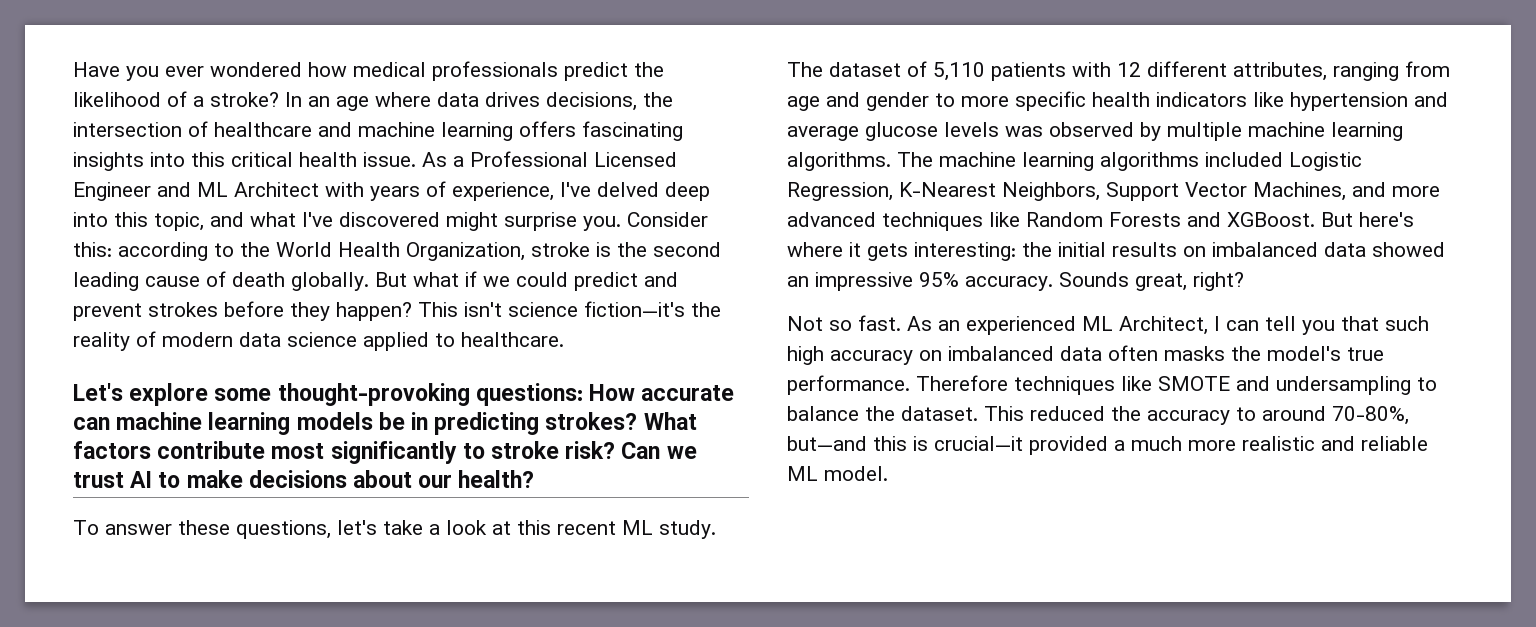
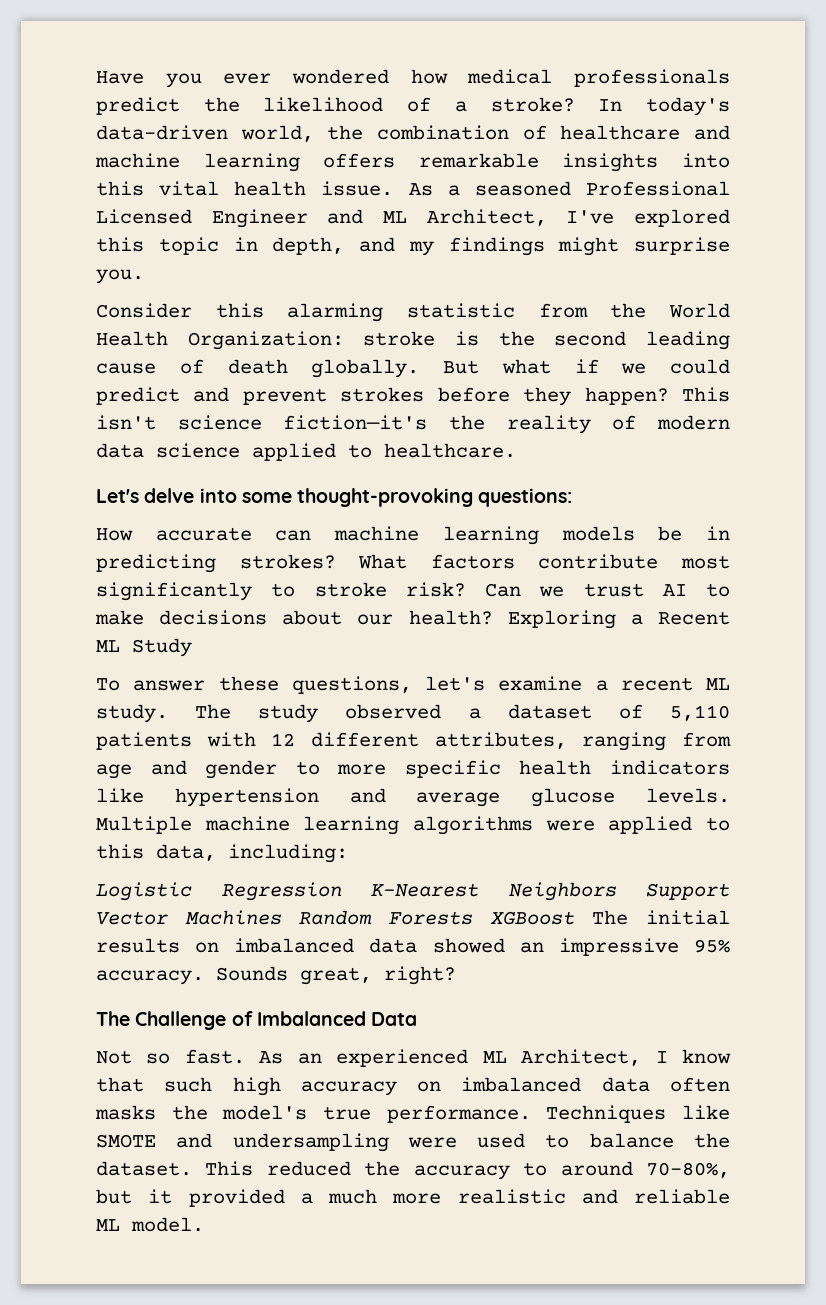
[308,92,673,111] [73,122,182,137] an age where data drives decisions, the intersection -> [646,97,730,116] [96,125,509,142] today's data-driven world, the combination
[582,121,683,141] fascinating -> [418,153,539,168] remarkable
[231,152,293,167] critical -> [159,181,220,196] vital
(464, 161) none -> [474,181,571,196] seasoned
[234,181,710,201] [73,212,708,231] [73,242,234,261] Architect with years of experience, I've delved deep into this topic, and what I've discovered might surprise you. Consider this: according to -> [426,209,731,227] [96,237,730,256] [96,269,144,284] [96,303,588,322] Architect, I've explored this topic in depth, and my findings might surprise you. // Consider this alarming statistic from
[406,242,525,261] Organization, -> [187,331,344,350] Organization:
[129,383,209,406] explore -> [144,488,237,503] delve into
(583, 394) none -> (573, 497) //
(535, 479) none -> [507,610,730,629] [96,638,192,657] Exploring a Recent ML Study
[383,520,551,535] take a look at this -> [498,676,608,691] examine a
(823, 69) none -> [258,704,481,723] study observed a
[944,122,1403,141] [787,152,1362,171] [787,182,1440,201] [787,212,1414,231] [787,242,1052,261] levels was observed by multiple machine learning algorithms. The machine learning algorithms included Logistic Regression, K-Nearest Neighbors, Support Vector Machines, and more advanced techniques like Random Forests and XGBoost. But here's where it gets interesting: the -> [646,788,730,803] [96,816,730,835] [96,844,348,863] [96,882,730,901] [96,910,629,925] levels. Multiple machine learning algorithms were applied to this data, including: // Logistic Regression K-Nearest Neighbors Support Vector Machines Random Forests XGBoost The
(1244, 281) none -> [96,1011,418,1030] // The Challenge of Imbalanced Data
[1226,316,1335,335] can tell you -> [682,1049,732,1064] know
[916,375,1115,395] Therefore techniques -> [546,1105,667,1123] Techniques
(1411, 385) none -> [407,1133,526,1148] were used
[787,436,1023,451] but—and this is crucial—it -> [96,1189,173,1204] but it

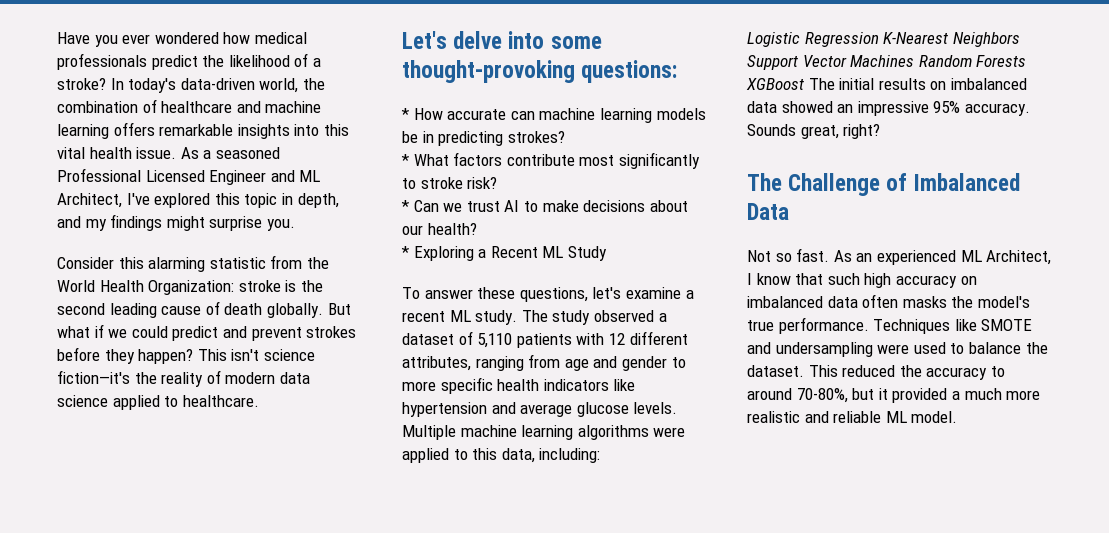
(573, 497) none -> [401,108,409,120] *
(336, 561) none -> [401,154,409,166] // *
(466, 589) none -> [401,200,409,212] // *
(493, 617) none -> [401,246,409,258] // *

